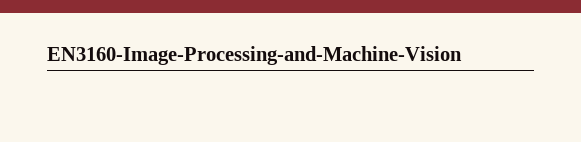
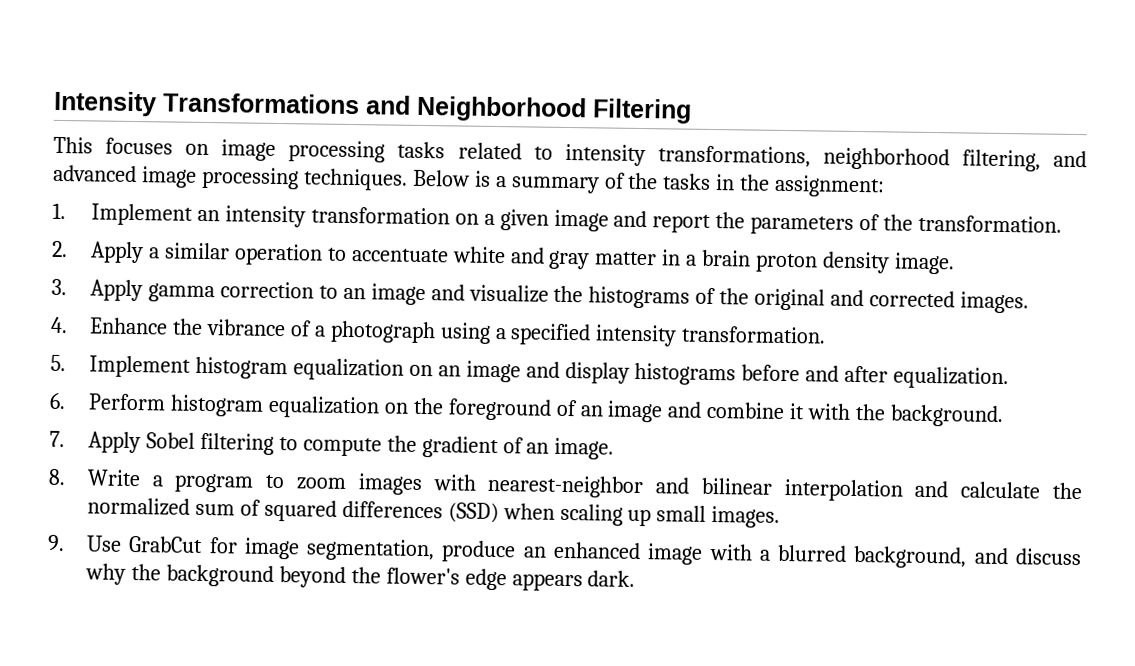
[47,46,462,65] EN3160-Image-Processing-and-Machine-Vision -> [53,90,692,124] [53,136,1087,172] [53,164,886,198] [52,202,1063,235] [52,240,956,275] [51,278,1030,314] [50,316,827,347] [50,354,1010,390] [49,392,1005,428] [49,430,615,460] [48,468,1082,502] [86,497,781,528] [47,534,1083,569] [84,563,636,592] Intensity Transformations and Neighborhood Filtering // This focuses on image processing tasks related to intensity transformations, neighborhood filtering, and advanced image processing techniques. Below is a summary of the tasks in the assignment: // 1. Implement an intensity transformation on a given image and report the parameters of the transformation. // 2. Apply a similar operation to accentuate white and gray matter in a brain proton density image. // 3. Apply gamma correction to an image and visualize the histograms of the original and corrected images. // 4. Enhance the vibrance of a photograph using a specified intensity transformation. // 5. Implement histogram equalization on an image and display histograms before and after equalization. // 6. Perform histogram equalization on the foreground of an image and combine it with the background. // 7. Apply Sobel filtering to compute the gradient of an image. // 8. Write a program to zoom images with nearest-neighbor and bilinear interpolation and calculate the normalized sum of squared differences (SSD) when scaling up small images. // 9. Use GrabCut for image segmentation, produce an enhanced image with a blurred background, and discuss why the background beyond the flower's edge appears dark.

